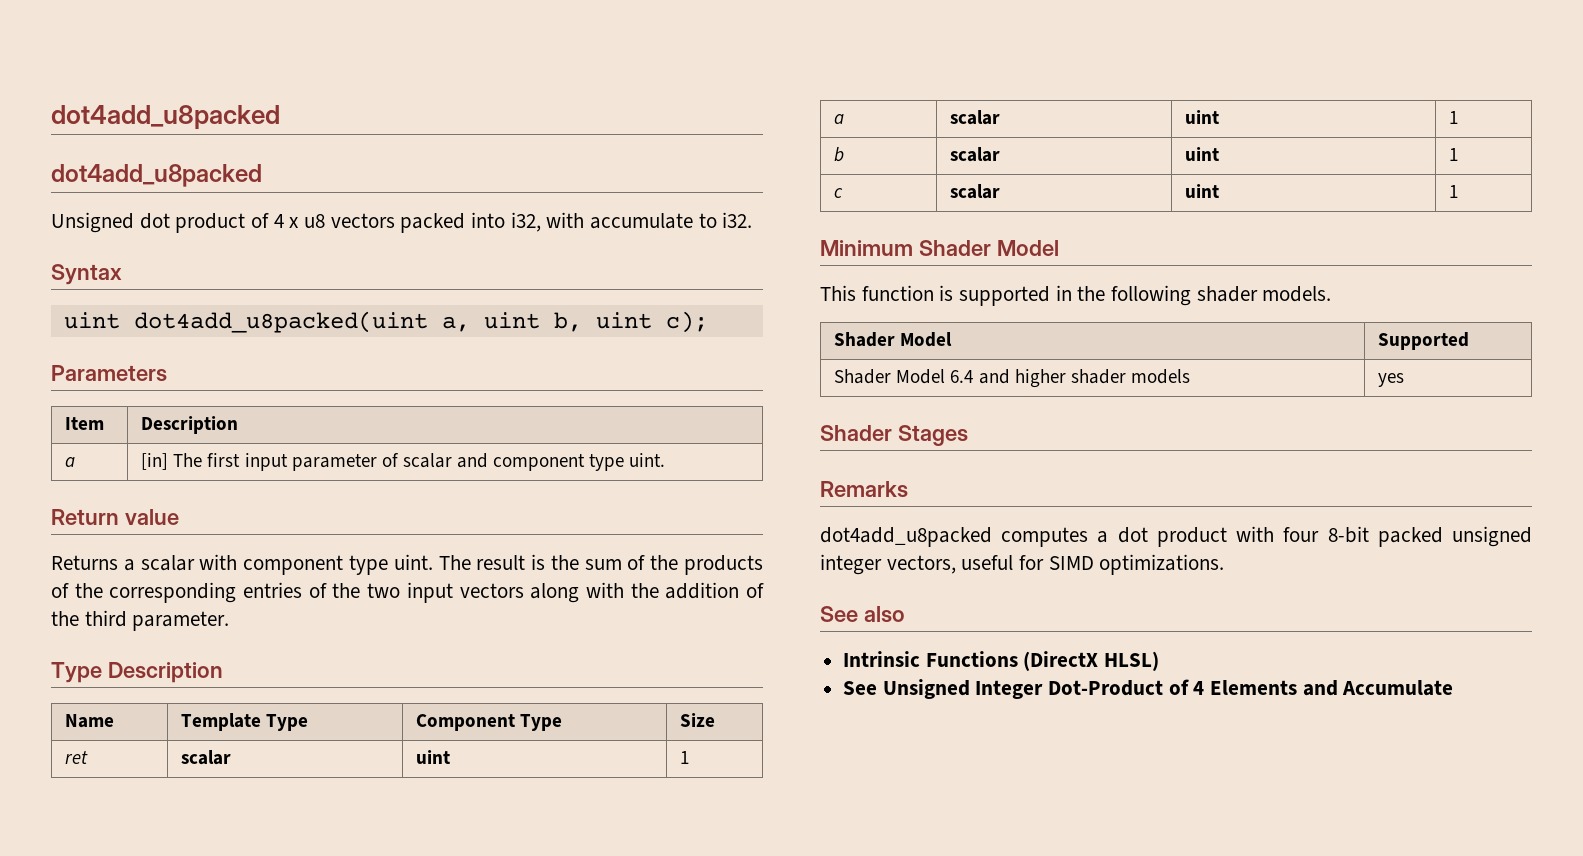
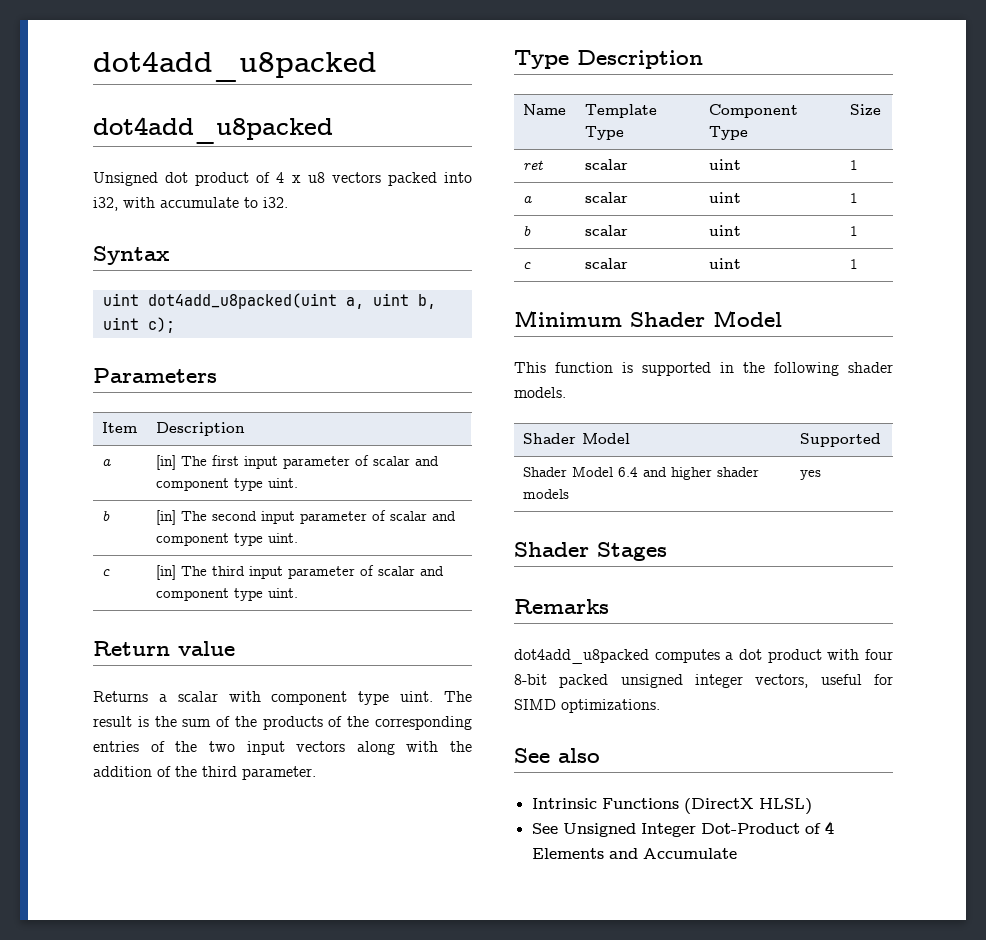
(666, 460) none -> [102,510,111,521] [156,510,457,525] [156,533,299,546] [102,569,111,576] [156,565,445,580] [156,588,299,601] // b | [in] The second input parameter of scalar and component type uint. // c | [in] The third input parameter of scalar and component type uint.

